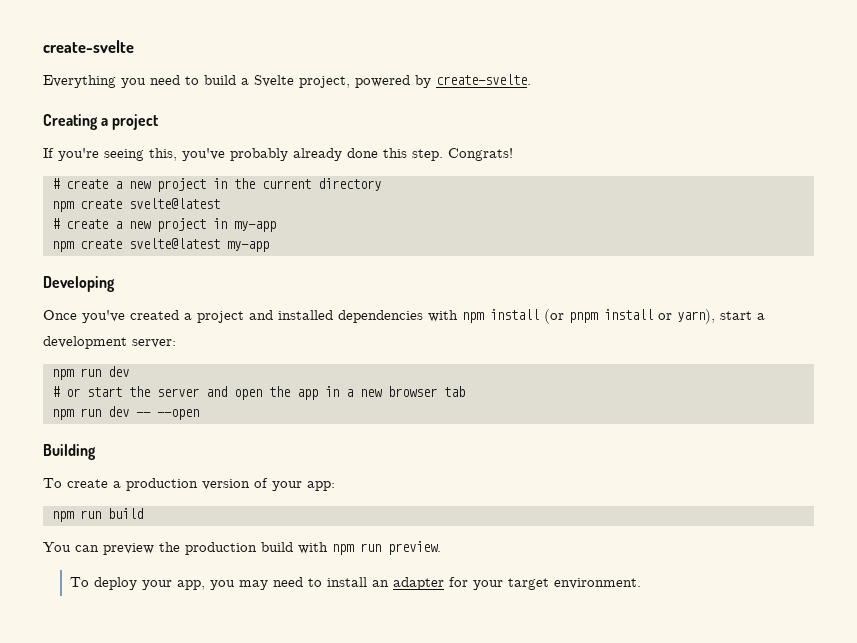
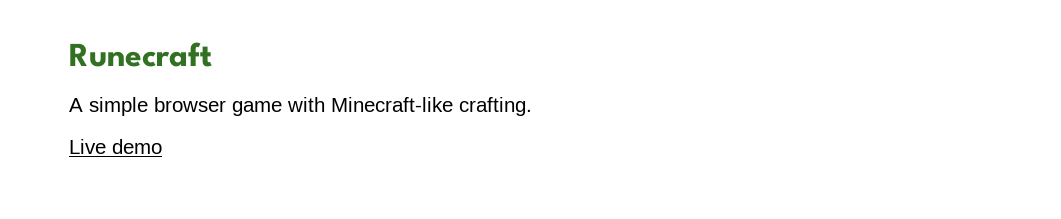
[43,40,134,53] [43,74,531,88] [43,114,160,130] [43,148,513,161] [52,178,381,192] [52,198,220,212] [52,218,276,232] [52,238,269,252] [43,276,115,292] [43,309,765,324] [43,336,176,349] [52,366,129,380] [52,386,465,400] [52,406,199,420] [43,444,96,460] [43,478,335,491] [52,508,143,522] [43,541,441,555] [70,577,642,590] create-svelte // Everything you need to build a Svelte project, powered by create-svelte. // Creating a project // If you're seeing this, you've probably already done this step. Congrats! // # create a new project in the current directory // npm create svelte@latest // # create a new project in my-app // npm create svelte@latest my-app // Developing // Once you've created a project and installed dependencies with npm install (or pnpm install or yarn), start a development server: // npm run dev // # or start the server and open the app in a new browser tab // npm run dev -- --open // Building // To create a production version of your app: // npm run build // You can preview the production build with npm run preview. // To deploy your app, you may need to install an adapter for your target environment. -> [69,42,212,67] [69,97,532,116] [69,139,162,154] Runecraft // A simple browser game with Minecraft-like crafting. // Live demo

